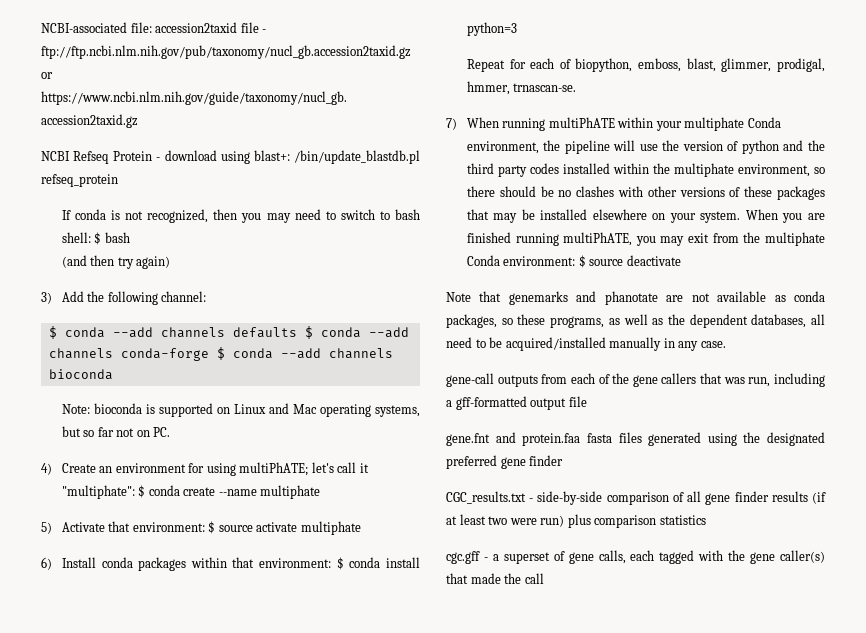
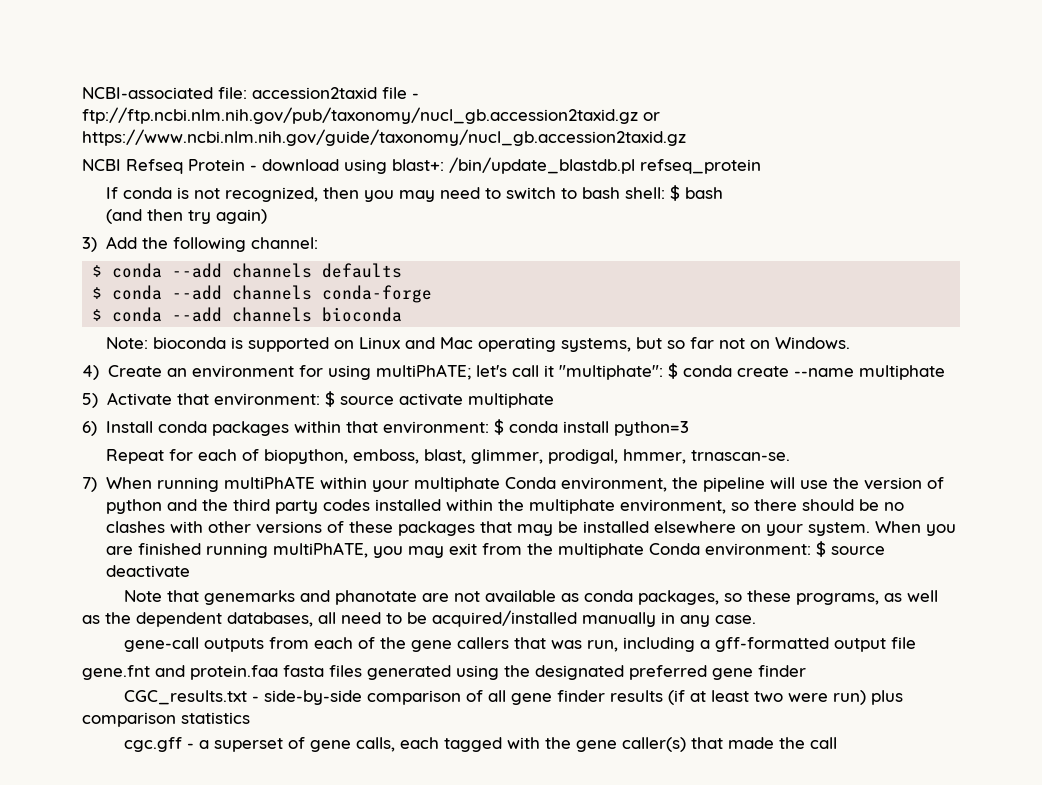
(297, 332) none -> (403, 270) //
(209, 354) none -> (433, 294) //
[153,427,171,437] PC. -> [774,337,850,349] Windows.

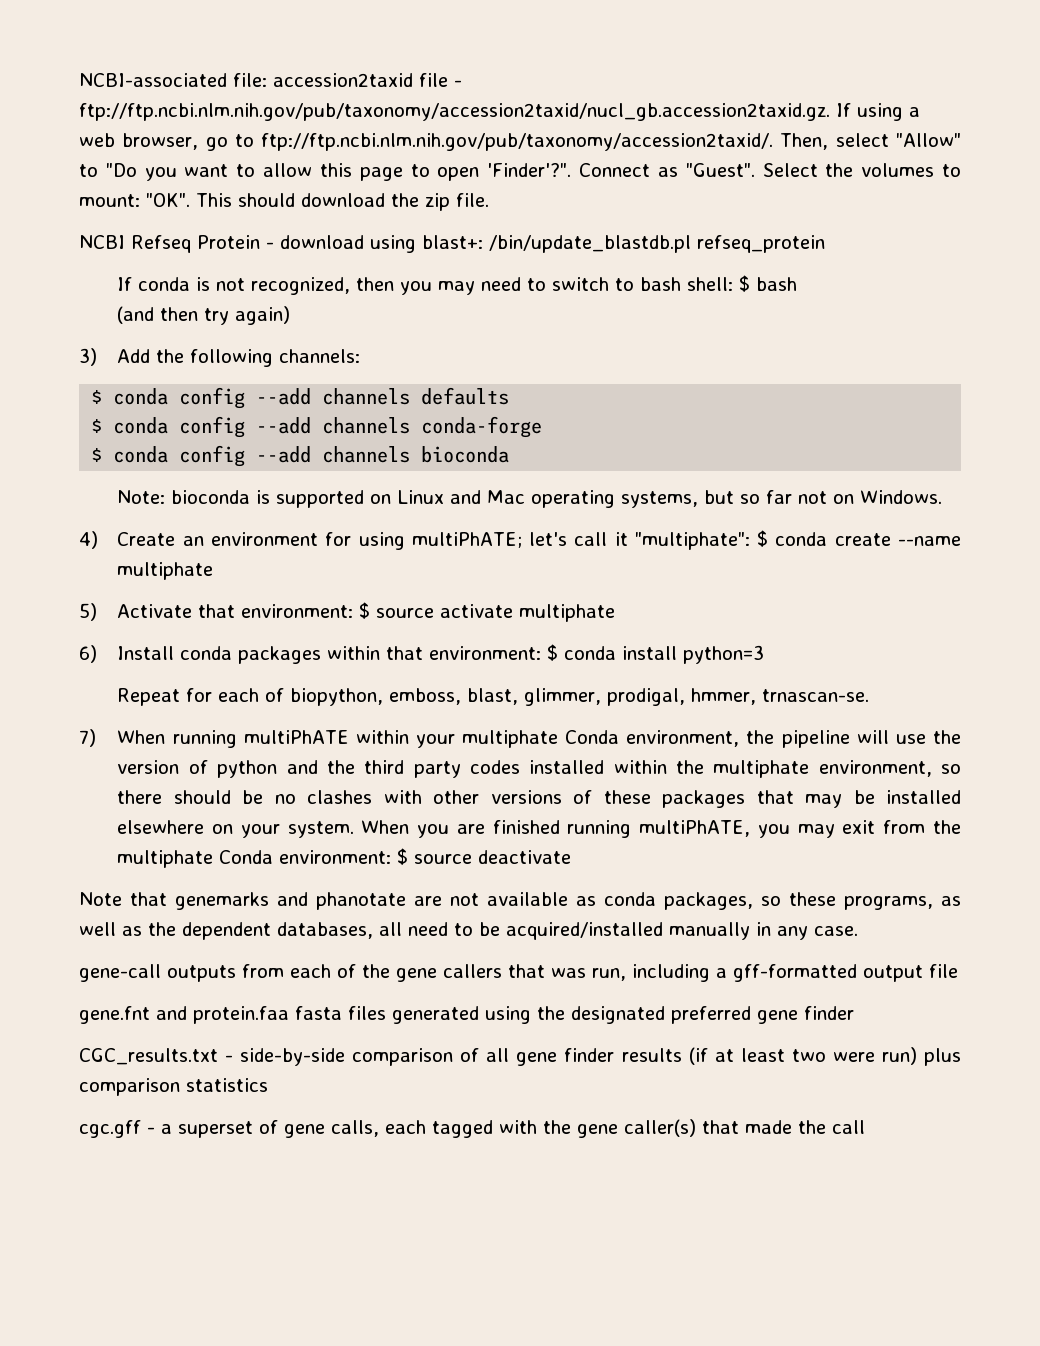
[82,107,660,124] [82,129,686,146] ftp://ftp.ncbi.nlm.nih.gov/pub/taxonomy/nucl_gb.accession2taxid.gz or https://www.ncbi.nlm.nih.gov/guide/taxonomy/nucl_gb.accession2taxid.gz -> [79,103,920,121] [79,133,962,151] [79,163,961,181] [79,193,489,211] ftp://ftp.ncbi.nlm.nih.gov/pub/taxonomy/accession2taxid/nucl_gb.accession2taxid.gz. If using a web browser, go to ftp://ftp.ncbi.nlm.nih.gov/pub/taxonomy/accession2taxid/. Then, select "Allow" to "Do you want to allow this page to open 'Finder'?". Connect as "Guest". Select the volumes to mount: "OK". This should download the zip file.
[250,237,318,249] [92,263,163,278] channel: // $ conda -> [279,349,361,363] [91,387,246,409] channels: // $ conda config
(163, 292) none -> [179,416,246,438] config
(163, 314) none -> [179,445,246,467] config

